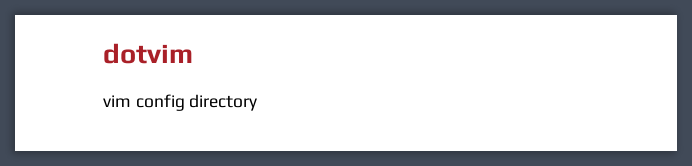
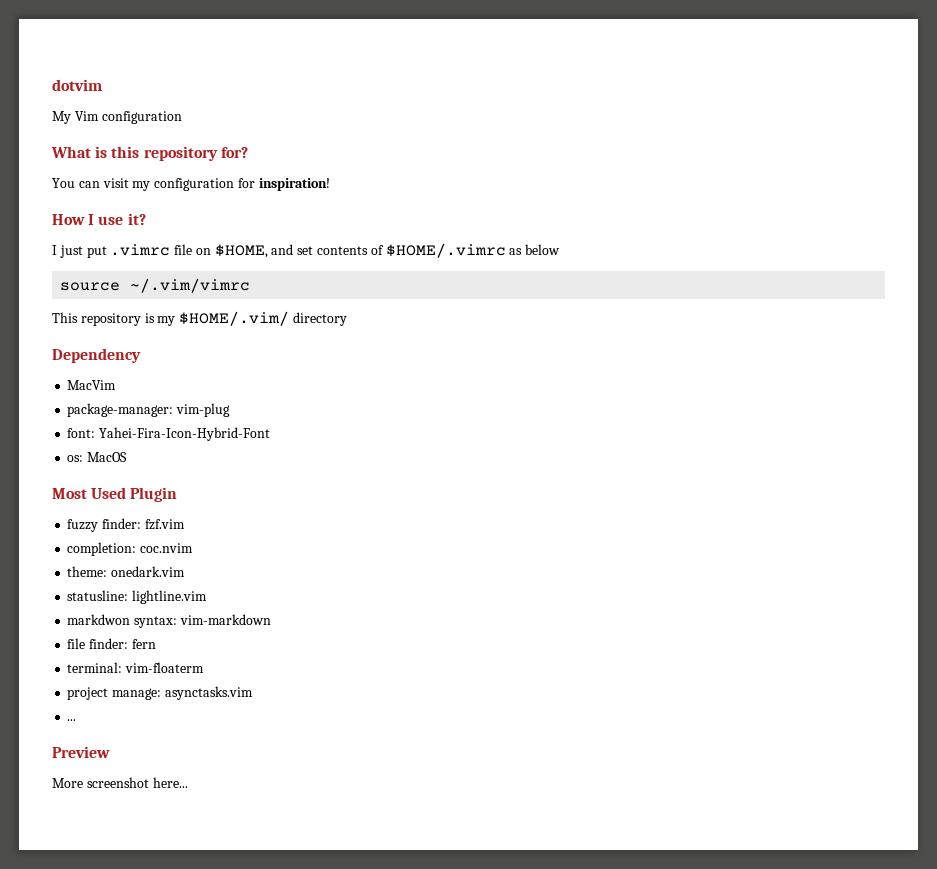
[103,94,258,111] vim config directory -> [52,111,182,124] [51,146,248,161] [52,178,330,191] [52,213,146,225] [52,243,561,258] [60,278,251,293] [52,311,347,326] [52,348,141,363] [67,380,117,390] [67,403,231,417] [67,427,271,441] [67,452,128,462] [52,487,178,502] [67,518,185,532] [67,542,194,556] [67,566,186,577] [67,590,208,604] [67,614,271,628] [67,638,156,649] [67,662,205,673] [67,686,253,700] [67,719,77,721] [52,746,110,758] [52,777,188,788] My Vim configuration // What is this repository for? // You can visit my configuration for inspiration! // How I use it? // I just put .vimrc file on $HOME, and set contents of $HOME/.vimrc as below // source ~/.vim/vimrc // This repository is my $HOME/.vim/ directory // Dependency // MacVim // package-manager: vim-plug // font: Yahei-Fira-Icon-Hybrid-Font // os: MacOS // Most Used Plugin // fuzzy finder: fzf.vim // completion: coc.nvim // theme: onedark.vim // statusline: lightline.vim // markdwon syntax: vim-markdown // file finder: fern // terminal: vim-floaterm // project manage: asynctasks.vim // ... // Preview // More screenshot here...

